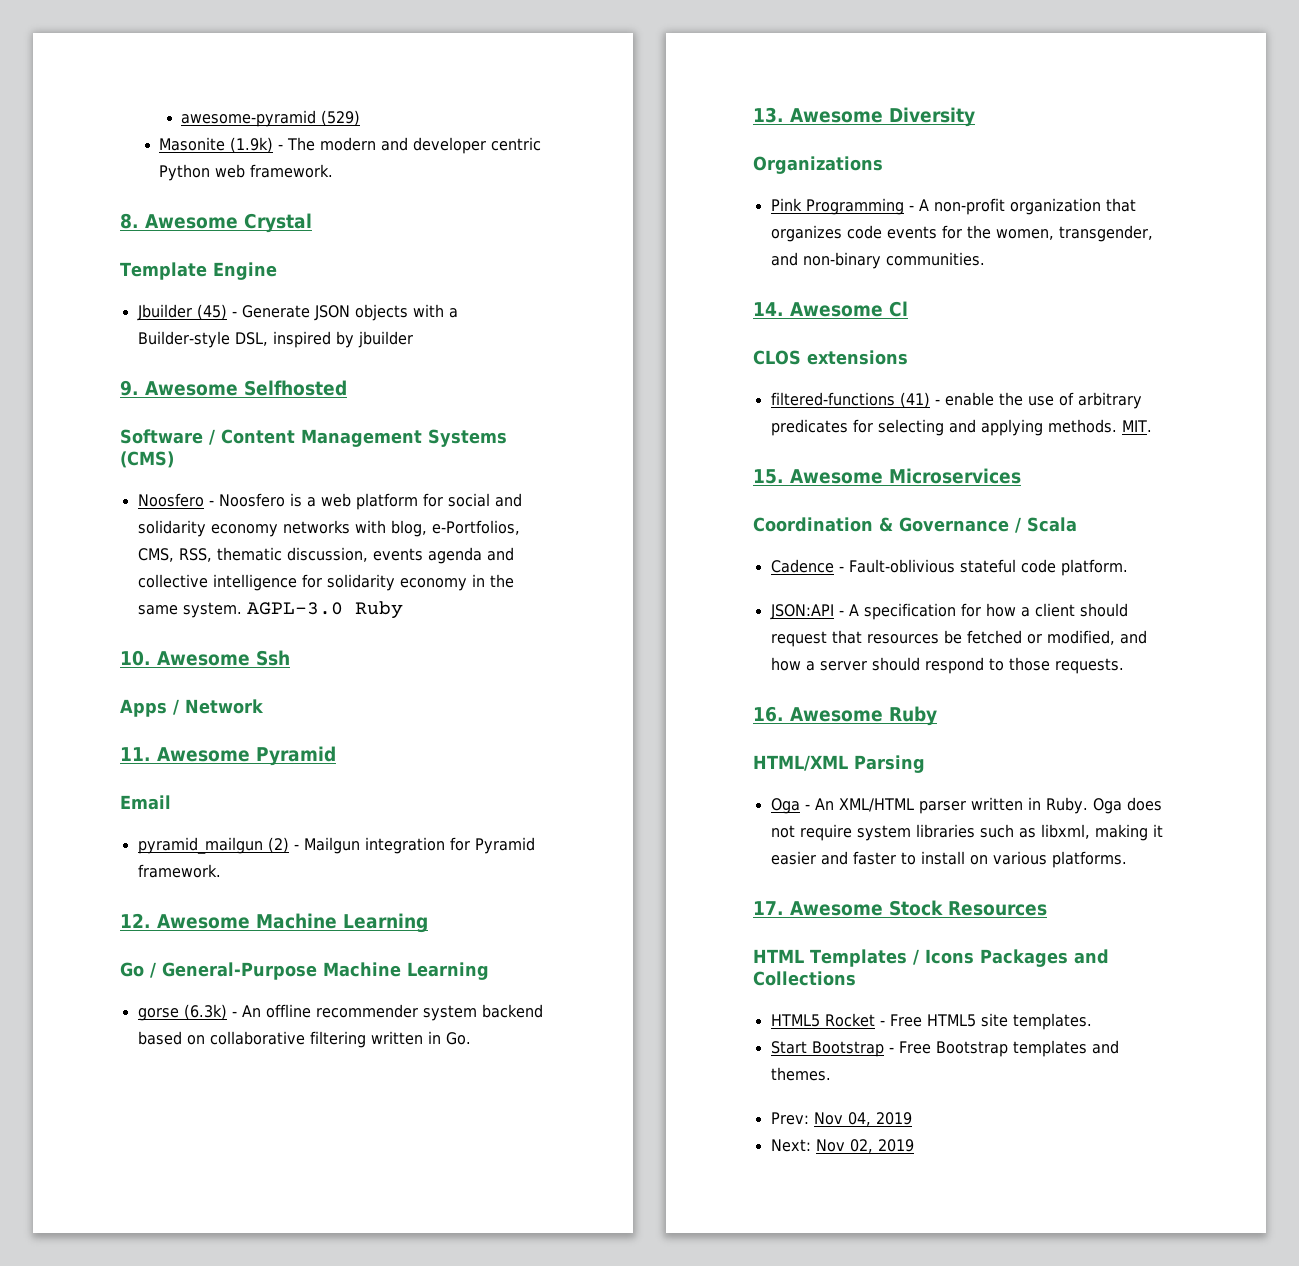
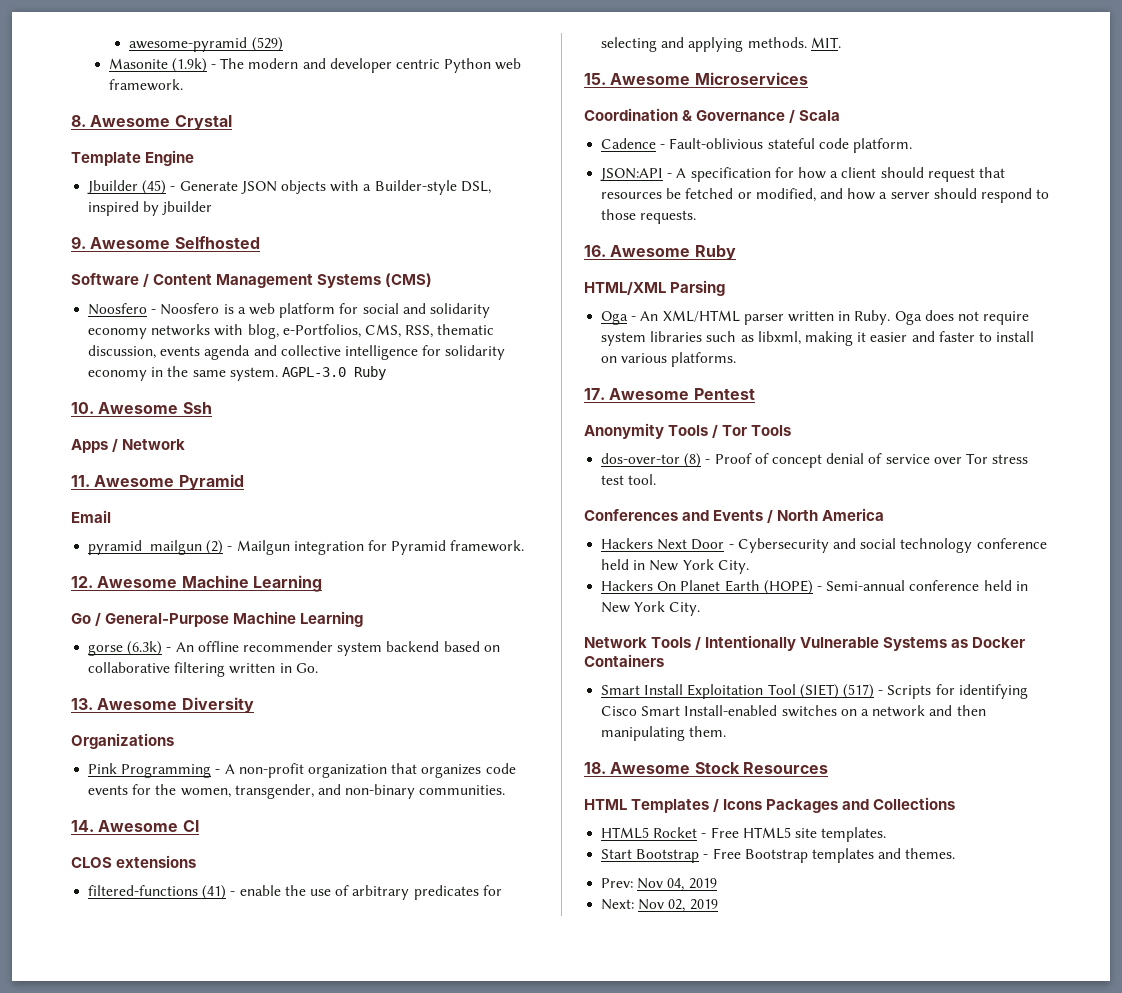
(883, 908) none -> [693,388,755,400] [584,423,792,439] [601,453,1029,468] [601,474,657,485] [584,508,885,523] [601,538,1047,553] [601,559,749,574] [601,580,1028,595] [601,601,701,616] [584,635,1026,651] [584,654,664,667] [601,684,1028,699] [601,705,986,717] [601,726,727,741] [584,762,691,774] Pentest // Anonymity Tools / Tor Tools // dos-over-tor (8) - Proof of concept denial of service over Tor stress test tool. // Conferences and Events / North America // Hackers Next Door - Cybersecurity and social technology conference held in New York City. // Hackers On Planet Earth (HOPE) - Semi-annual conference held in New York City. // Network Tools / Intentionally Vulnerable Systems as Docker Containers // Smart Install Exploitation Tool (SIET) (517) - Scripts for identifying Cisco Smart Install-enabled switches on a network and then manipulating them. // 18. Awesome

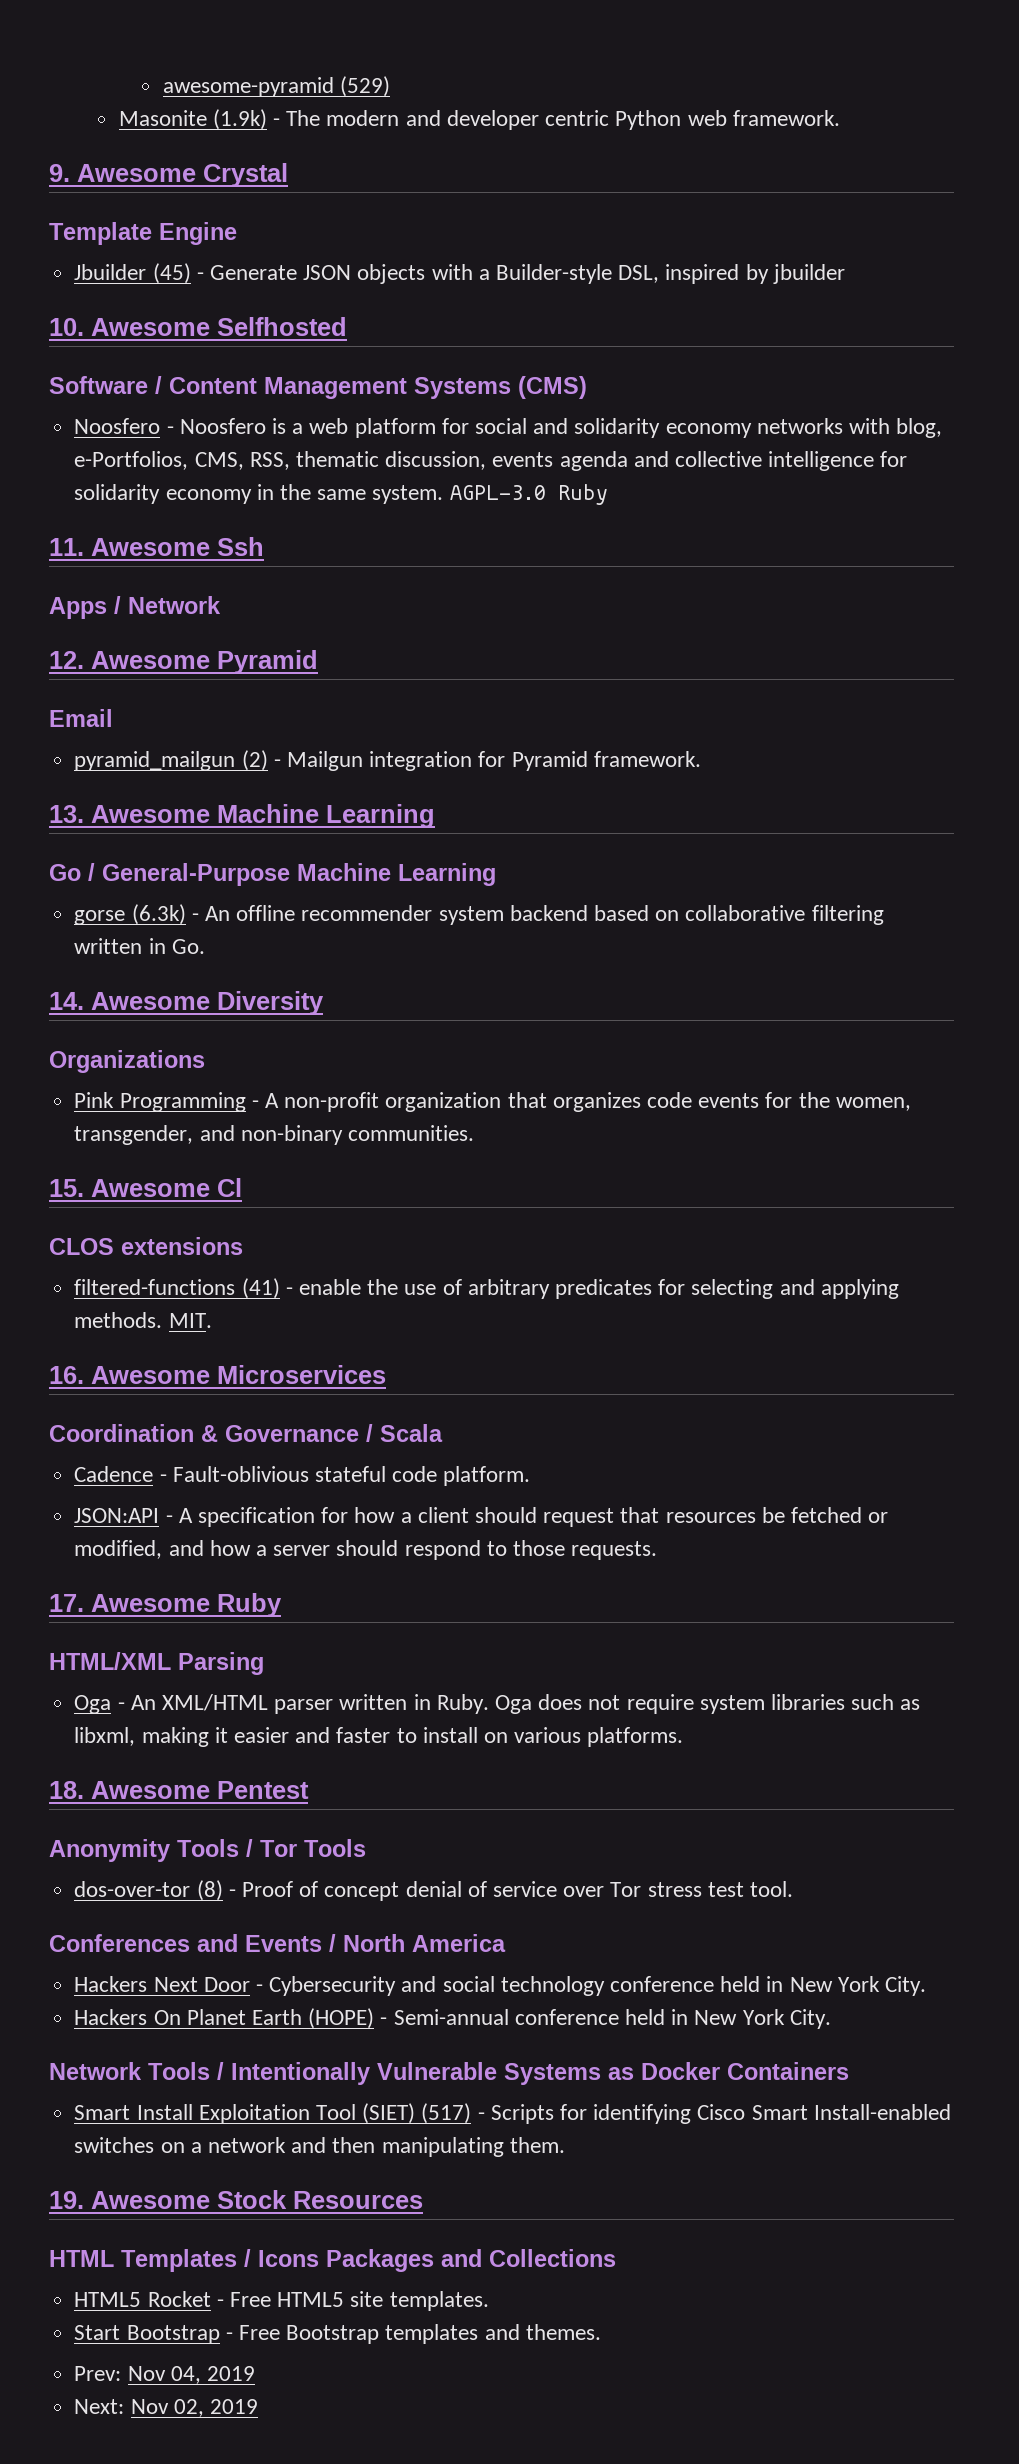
[71,115,86,127] 8. -> [49,164,70,182] 9.
[71,236,86,249] 9. -> [49,318,84,336] 10.
[71,402,94,414] 10. -> [49,538,84,556] 11.
[71,475,90,487] 11. -> [49,651,84,669] 12.
[71,576,93,588] 12. -> [49,805,84,823] 13.
[71,698,93,710] 13. -> [49,992,84,1010] 14.
[71,820,94,832] 14. -> [49,1179,84,1197] 15.
[584,73,606,85] 15. -> [49,1366,84,1384] 16.
[584,245,606,257] 16. -> [49,1594,84,1612] 17.
[584,388,605,400] 17. -> [49,1781,84,1799] 18.
[584,762,606,774] 18. -> [49,2191,84,2209] 19.

